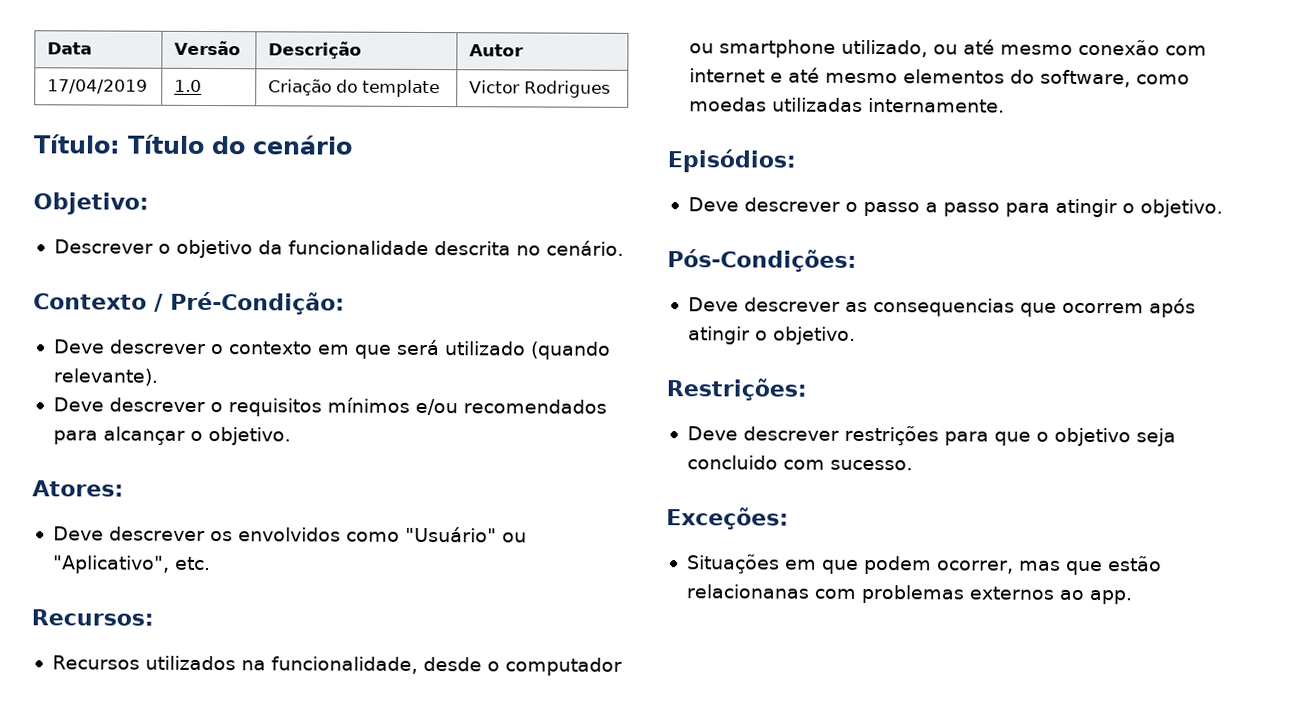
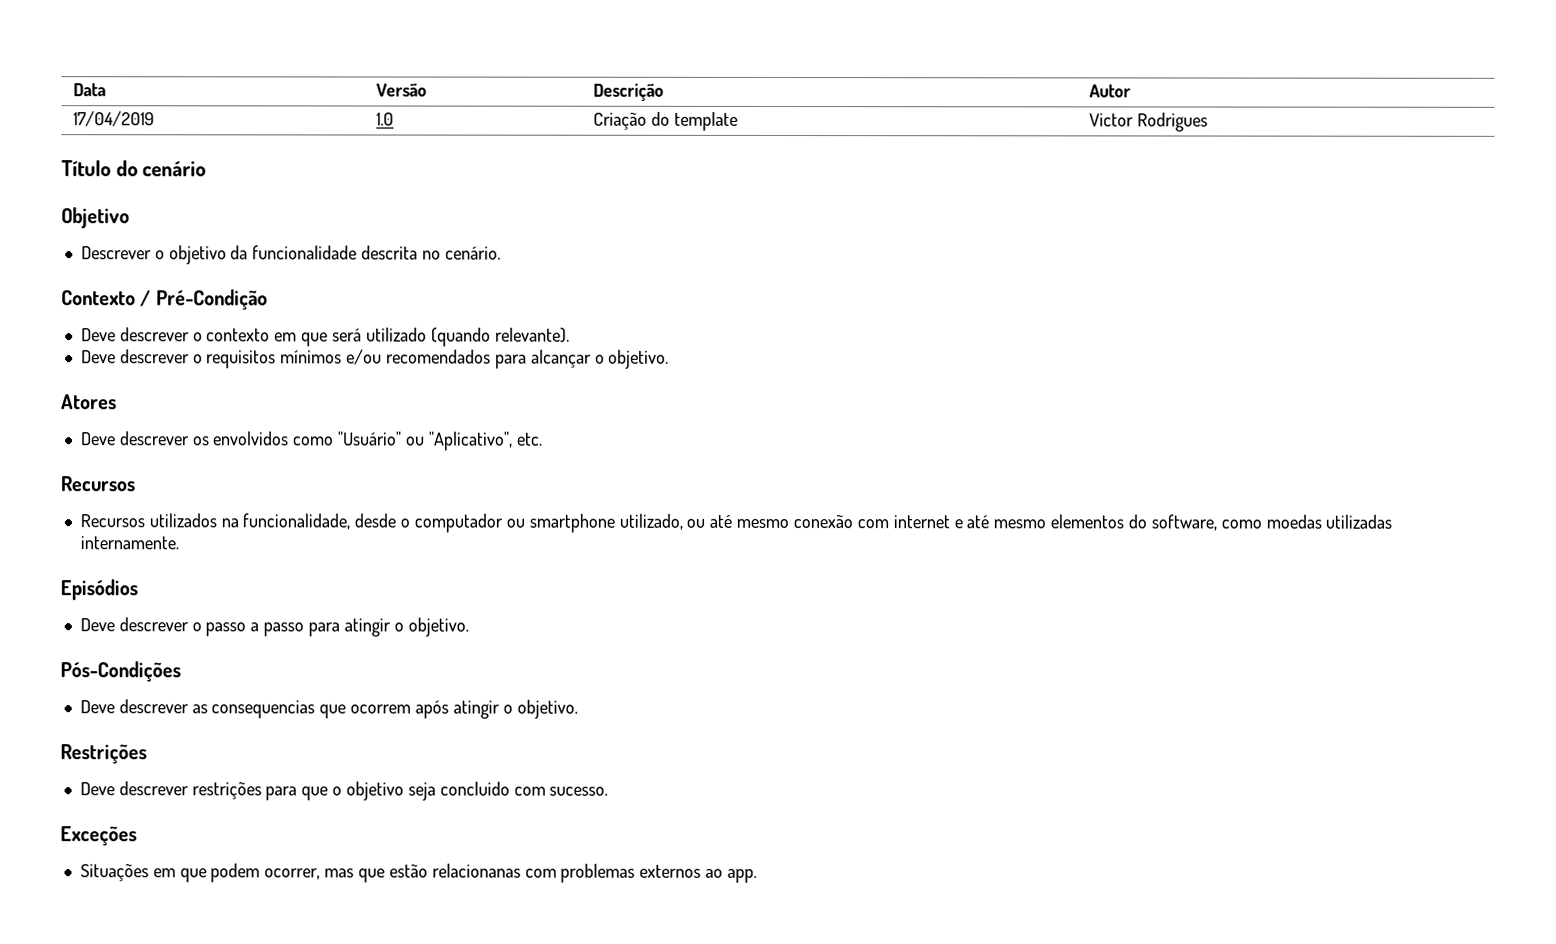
[33,134,121,154] Título: -> (1209, 122) none
[33,192,149,215] Objetivo: -> [61,207,130,229] Objetivo
[170,291,345,315] Pré-Condição: -> [155,289,268,311] Pré-Condição
[32,480,124,497] Atores: -> [61,394,117,410] Atores
[31,609,154,626] Recursos: -> [60,476,135,492] Recursos
[667,149,796,173] Episódios: -> [60,579,138,601] Episódios
[667,249,857,272] Pós-Condições: -> [60,661,181,683] Pós-Condições
[666,378,807,401] Restrições: -> [60,744,147,765] Restrições
[666,507,789,530] Exceções: -> [60,826,137,847] Exceções

